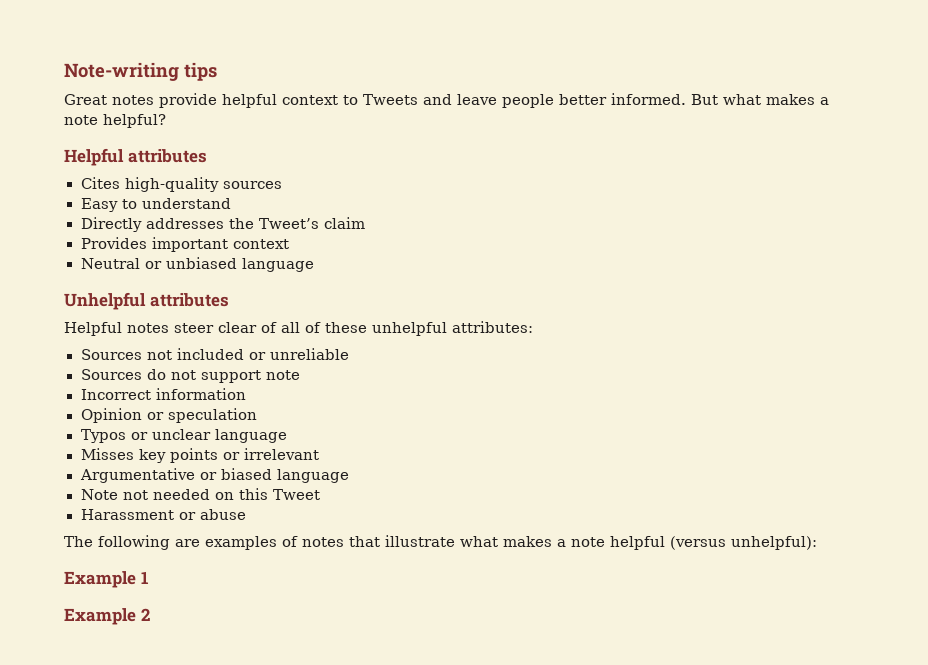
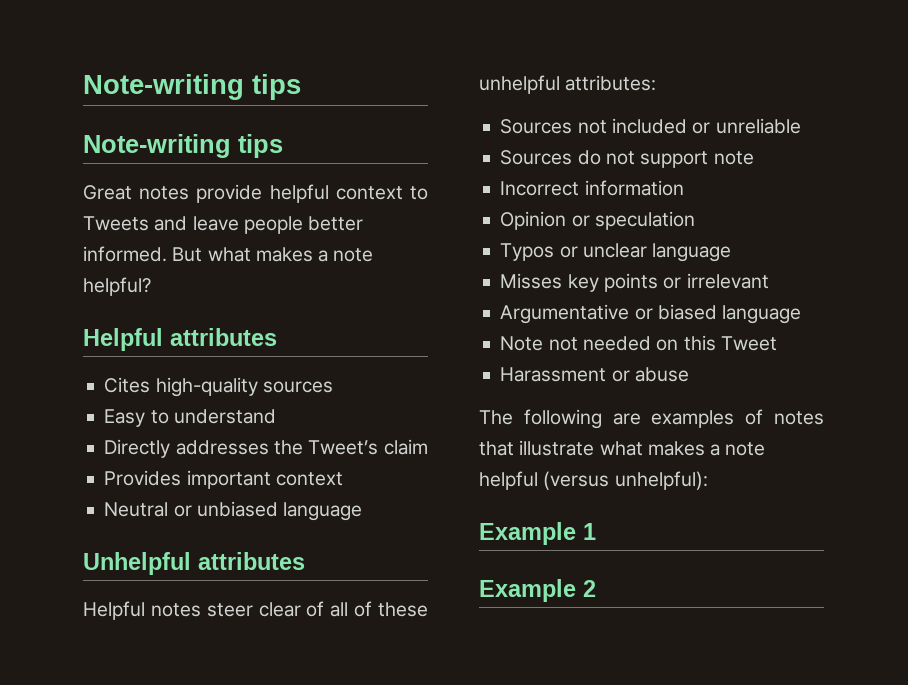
[64,62,217,81] Note-writing tips -> [83,74,301,100] [83,134,283,158] Note-writing tips // Note-writing tips

